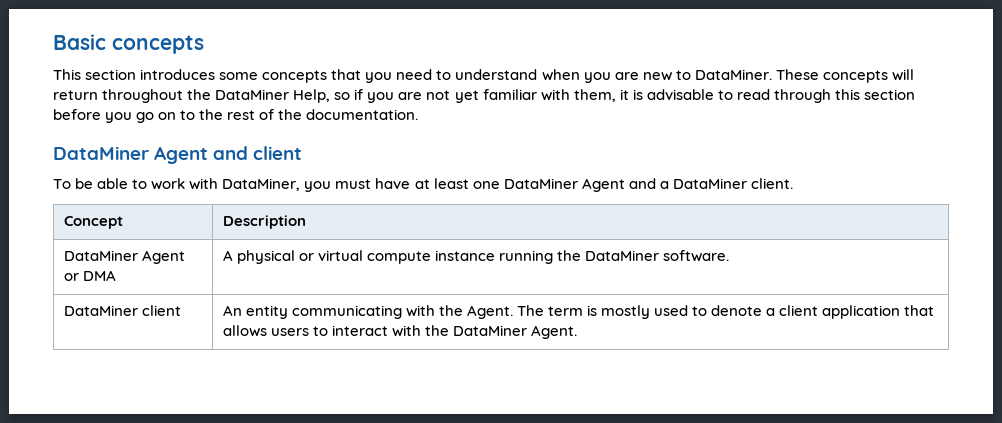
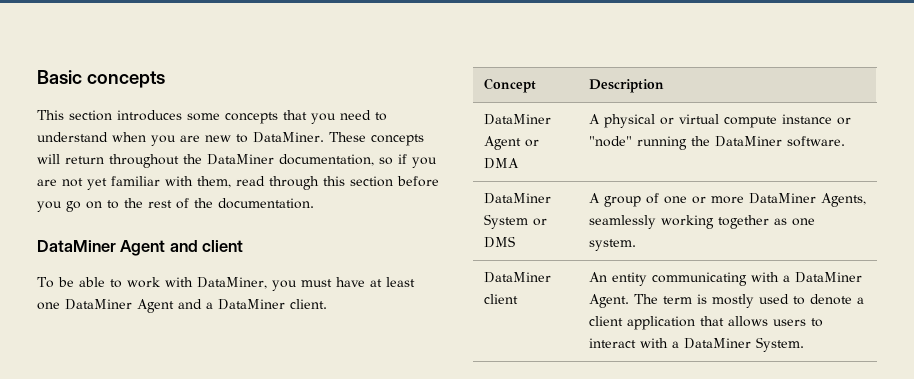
[293,89,331,103] Help, -> [279,154,374,166] documentation,
[619,89,733,100] it is advisable to -> (231, 182) none
(495, 255) none -> [836,117,851,125] [588,136,632,147] or "node"
(730, 256) none -> [483,193,551,204] [483,214,547,229] [483,236,515,248] [588,193,866,207] [588,215,815,229] [588,239,636,251] // DataMiner System or DMS | A group of one or more DataMiner Agents, seamlessly working together as one system.
[438,305,463,316] the -> [782,272,862,283] a DataMiner
[424,325,577,339] the DataMiner Agent. -> [671,337,804,352] a DataMiner System.

